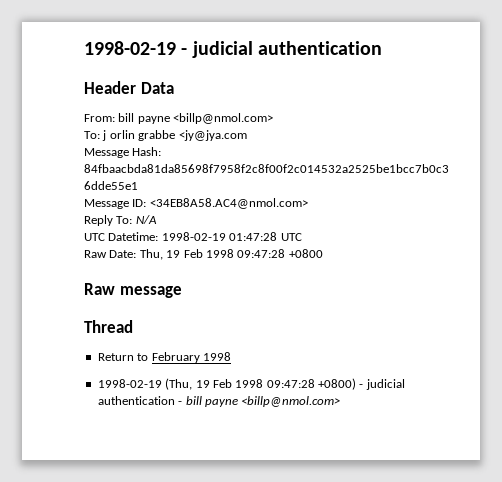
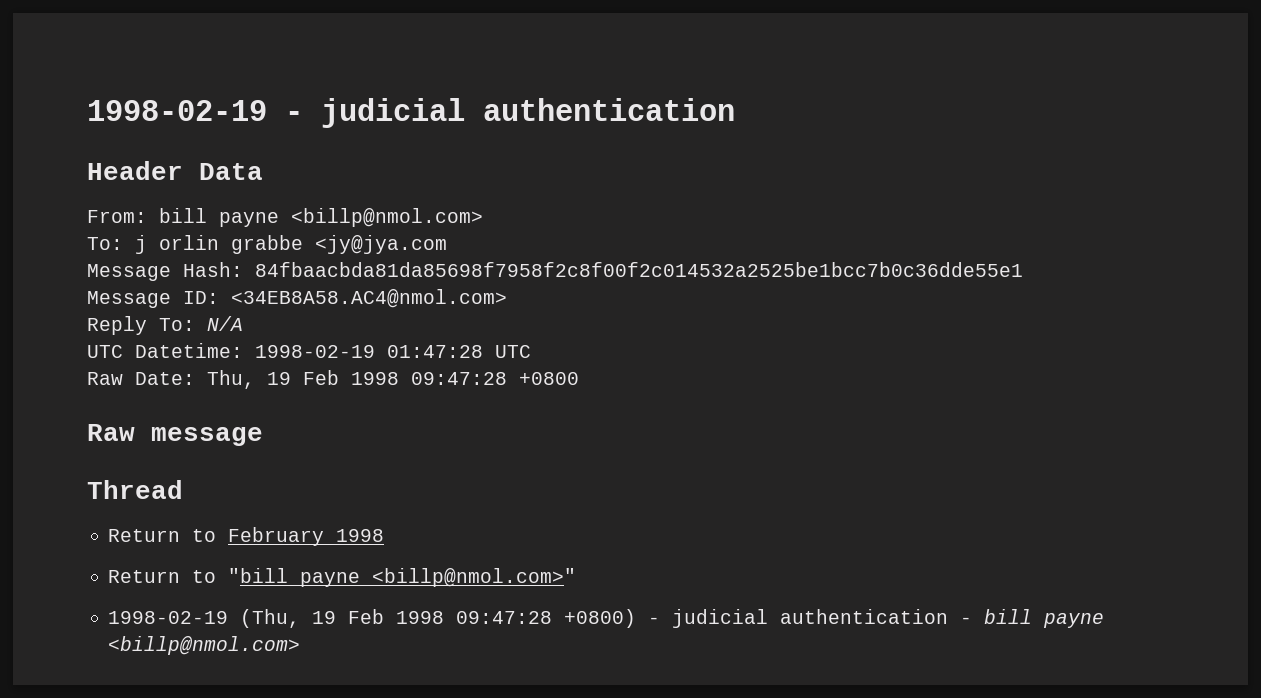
(231, 356) none -> [108,568,577,587] // Return to "bill payne <billp@nmol.com>"

